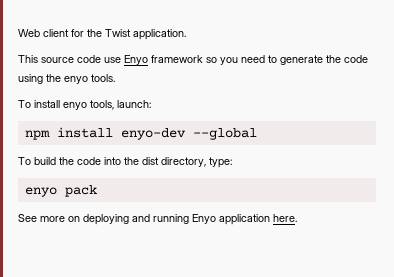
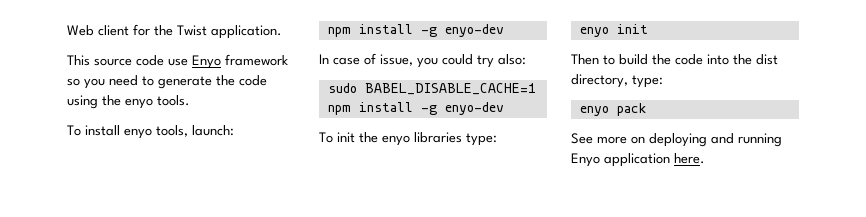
[120,128,257,140] [18,157,31,165] enyo-dev --global // To -> [420,24,504,37] [319,53,526,68] [327,83,536,95] [327,102,504,115] [319,132,497,146] [579,24,648,37] [571,54,615,65] -g enyo-dev // In case of issue, you could try also: // sudo BABEL_DISABLE_CACHE=1 npm install -g enyo-dev // To init the enyo libraries type: // enyo init // Then to

